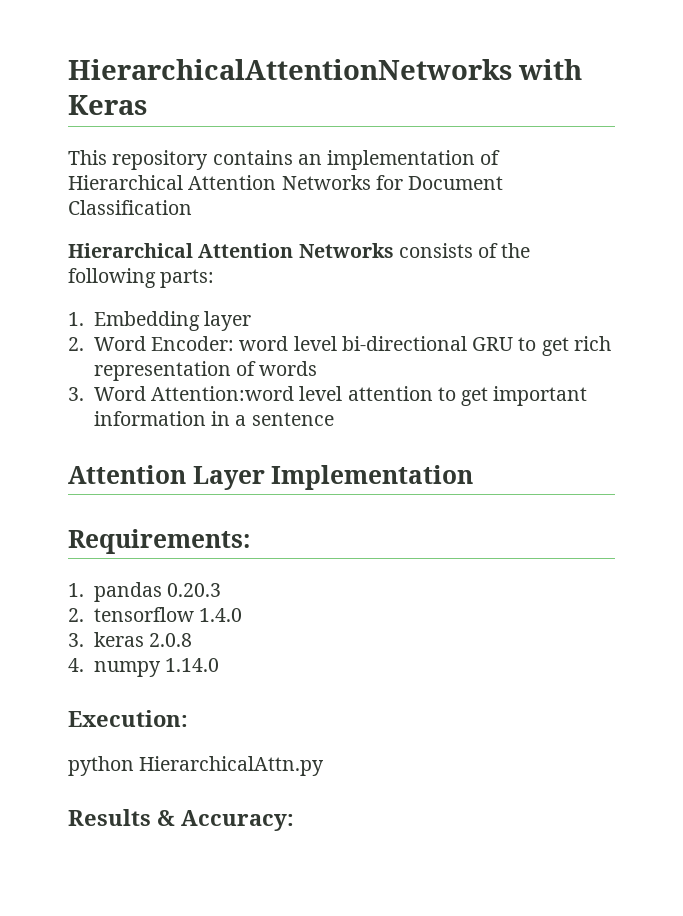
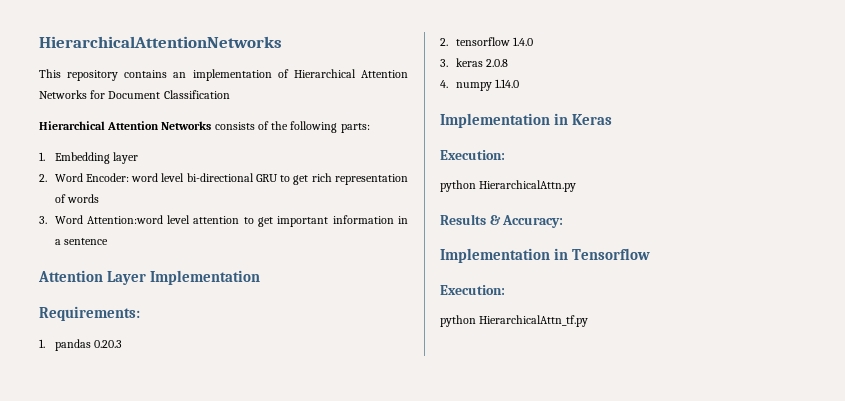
[518,59,583,80] [68,95,147,115] with Keras -> (282, 42) none
(220, 665) none -> [440,113,613,128] // Implementation in Keras
(294, 820) none -> [440,248,651,263] [440,285,505,295] [440,315,589,327] // Implementation in Tensorflow // Execution: // python HierarchicalAttn_tf.py

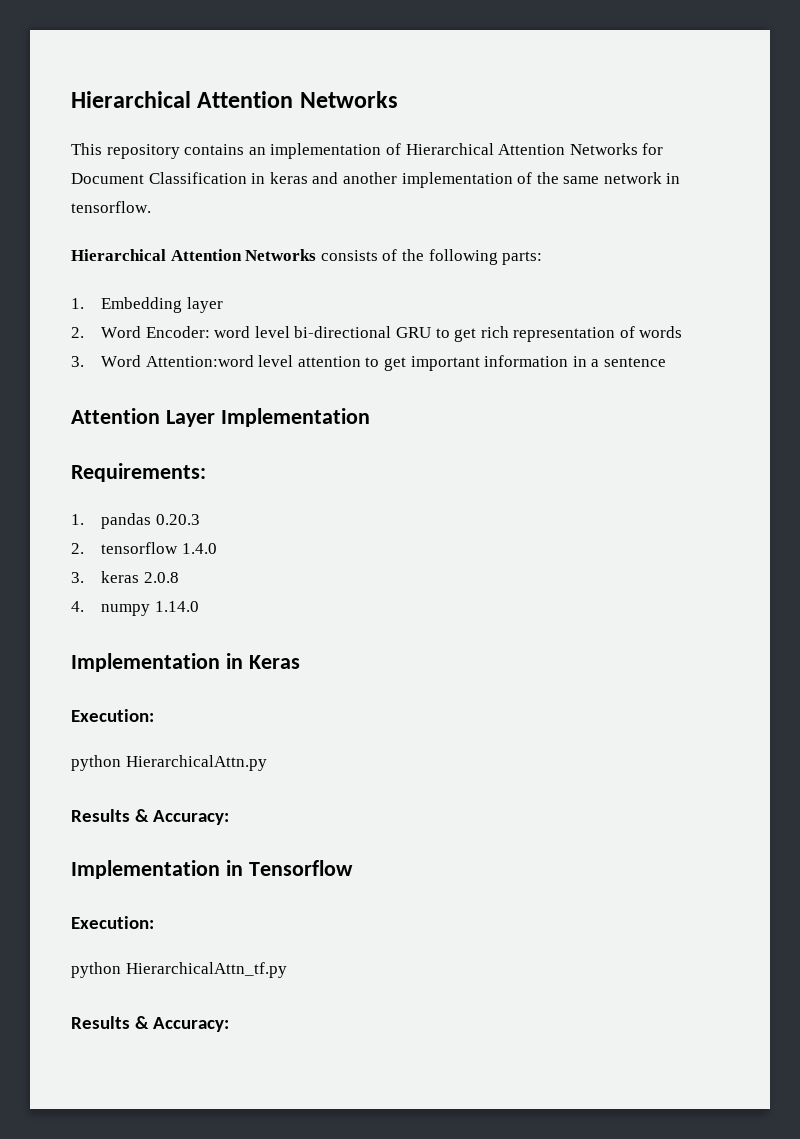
[39,36,282,48] HierarchicalAttentionNetworks -> [71,91,398,108] Hierarchical Attention Networks
(230, 94) none -> [251,172,681,188] [71,201,151,213] in keras and another implementation of the same network in tensorflow.
(589, 321) none -> [71,1016,230,1032] // Results & Accuracy:

